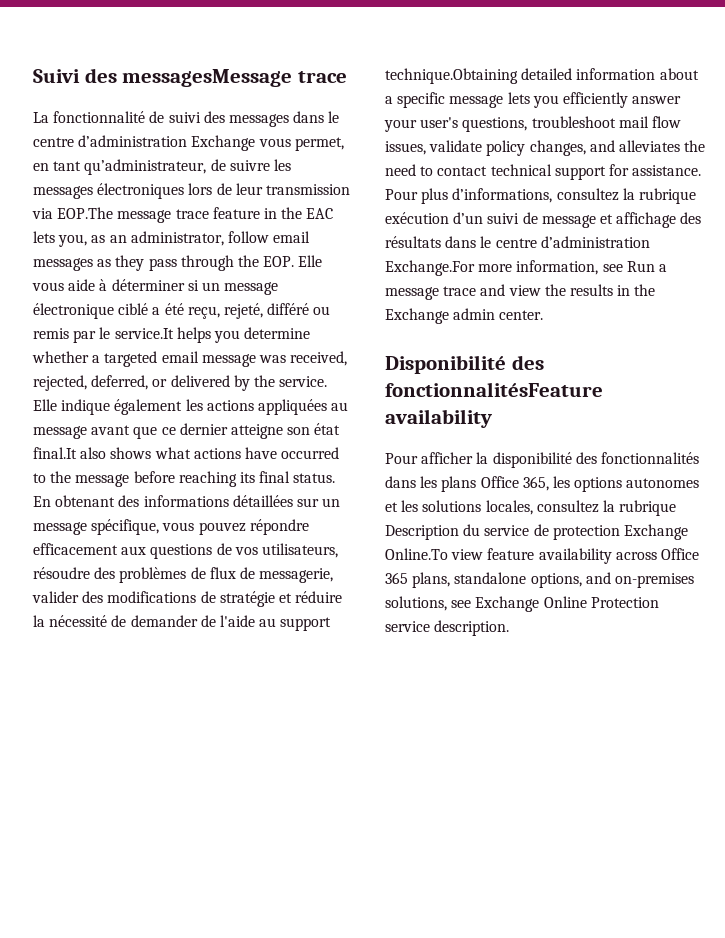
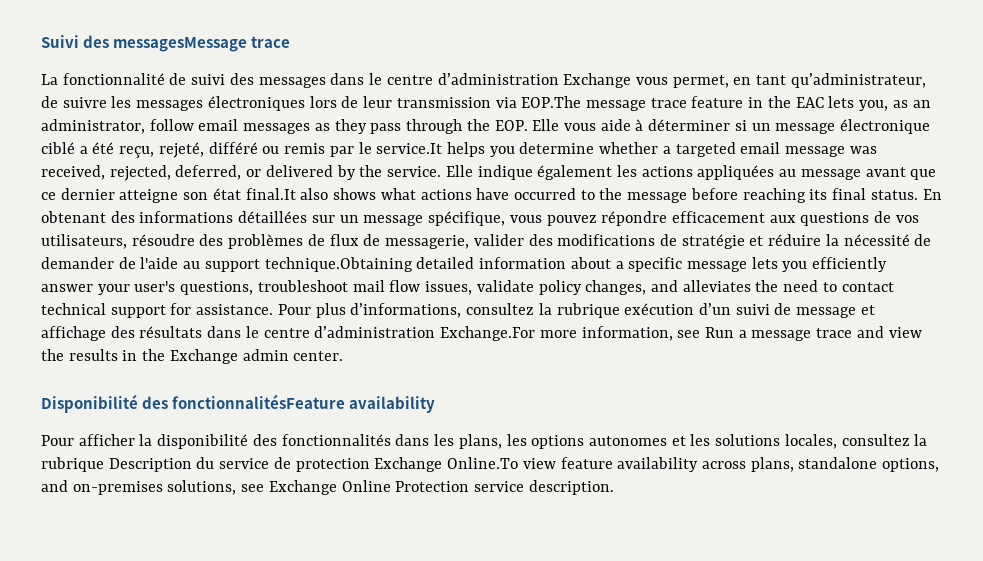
[441,476,549,492] plans Office 365, -> [458,434,502,449] plans,
[660,548,699,560] [385,572,408,584] Office 365 -> (746, 465) none

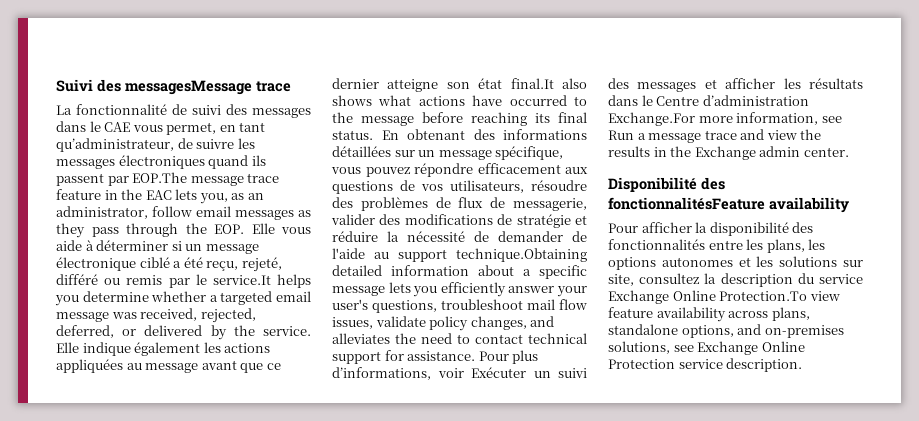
[386,73,632,88] centre d’administration Exchange -> [104,122,131,132] CAE
[309,96,517,108] lors de leur transmission via -> [208,155,266,169] [56,173,129,186] quand ils passent par
[466,303,875,318] [41,326,135,341] consultez la rubrique exécution d’un suivi de message et affichage des -> [437,367,587,378] [608,78,801,92] voir Exécuter un suivi des messages et afficher les
[263,328,310,338] centre -> [656,96,700,106] Centre
[395,434,430,446] dans -> [708,240,743,250] entre
[784,434,928,449] [41,457,519,472] locales, consultez la rubrique Description du service de protection Exchange Online.To -> [843,260,863,267] [608,273,863,287] [608,290,808,304] sur site, consultez la description du service Exchange Online Protection.To

